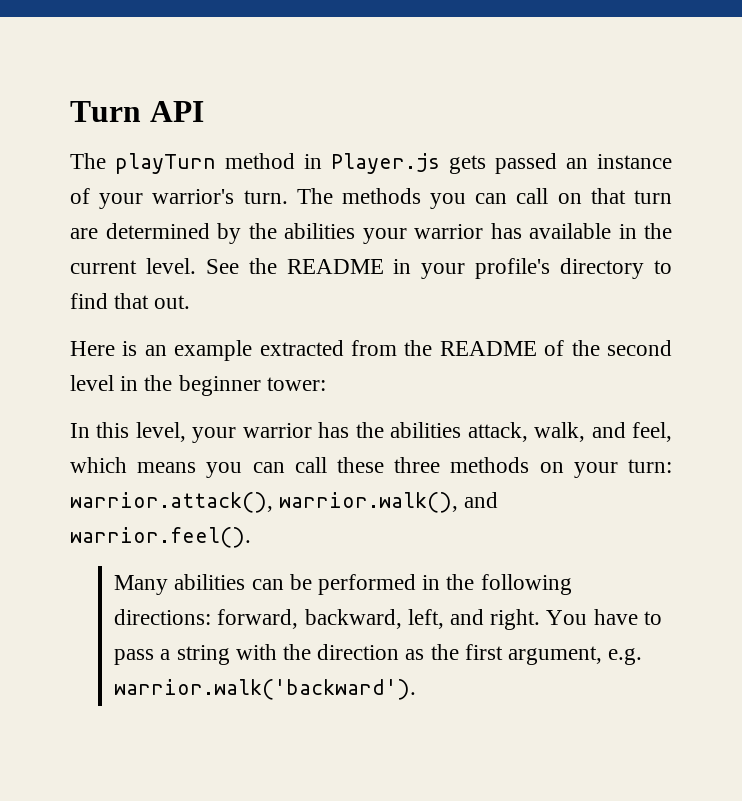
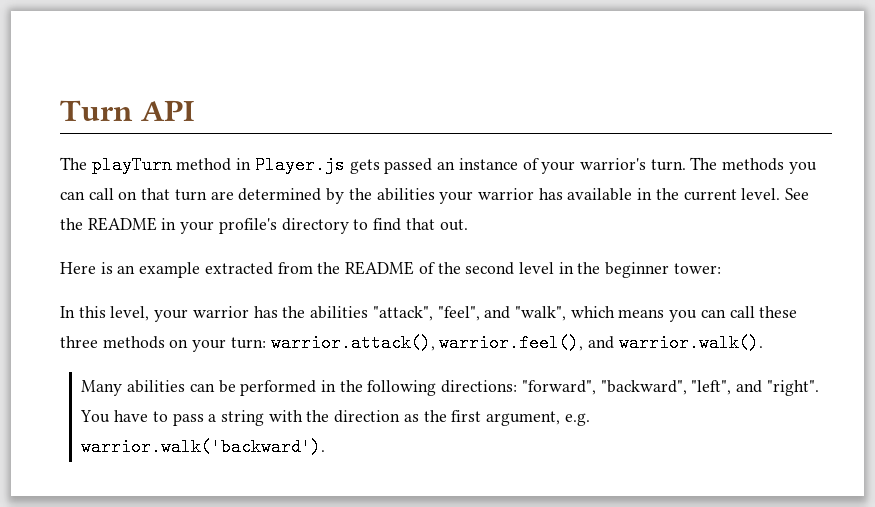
[467,422,672,442] attack, walk, and feel, -> [372,306,566,321] "attack", "feel", and "walk",
[279,492,499,513] [70,527,251,548] warrior.walk(), and warrior.feel(). -> [439,334,763,352] warrior.feel(), and warrior.walk().
[217,609,541,630] forward, backward, left, and right. -> [521,380,819,396] "forward", "backward", "left", and "right".

